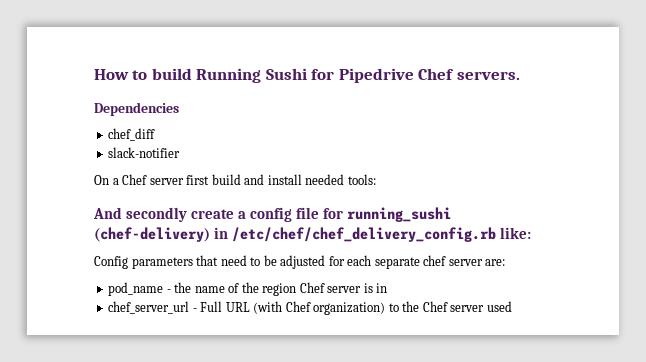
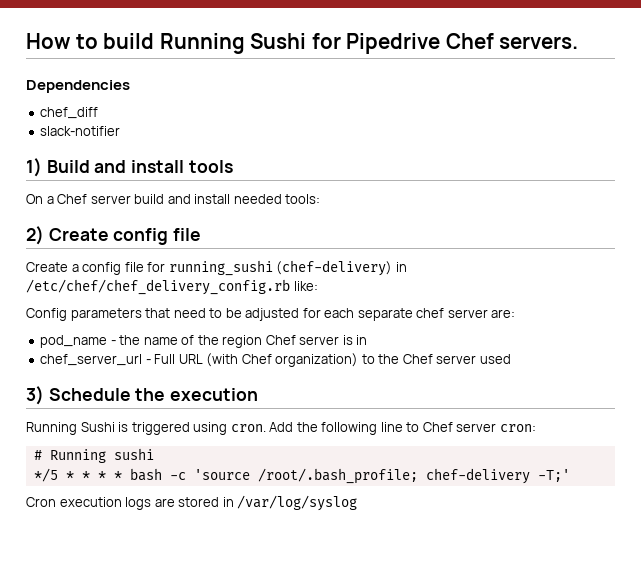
(181, 152) none -> [26,158,233,177] // 1) Build and install tools
[186,175,210,185] first -> (131, 199) none
[93,207,235,222] And secondly create -> [26,226,202,245] [26,262,68,272] 2) Create config file // Create
(512, 306) none -> [26,386,259,405] [26,422,536,435] [33,448,154,463] [33,468,570,484] [26,495,358,511] // 3) Schedule the execution // Running Sushi is triggered using cron. Add the following line to Chef server cron: // # Running sushi // */5 * * * * bash -c 'source /root/.bash_profile; chef-delivery -T;' // Cron execution logs are stored in /var/log/syslog

